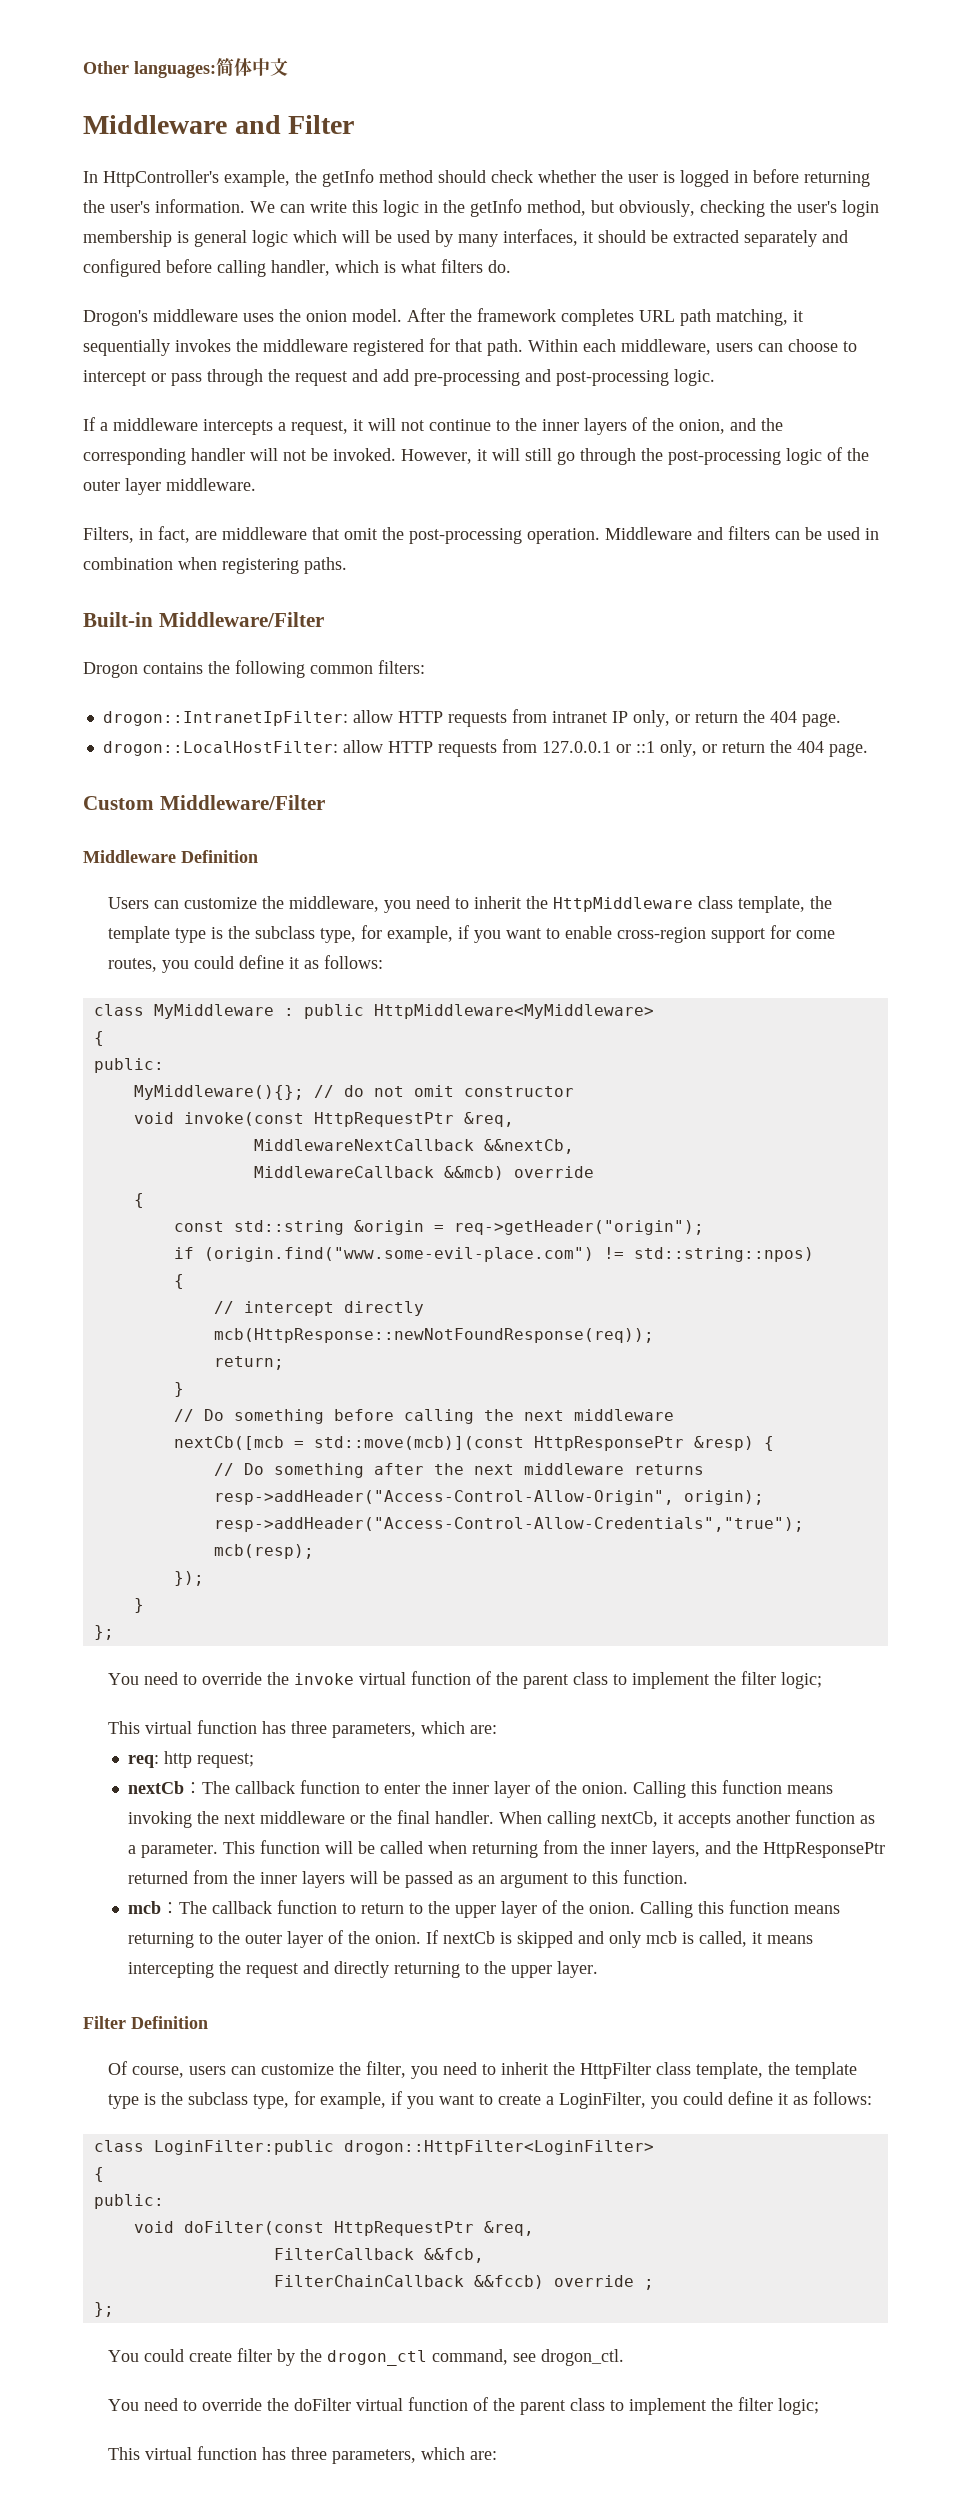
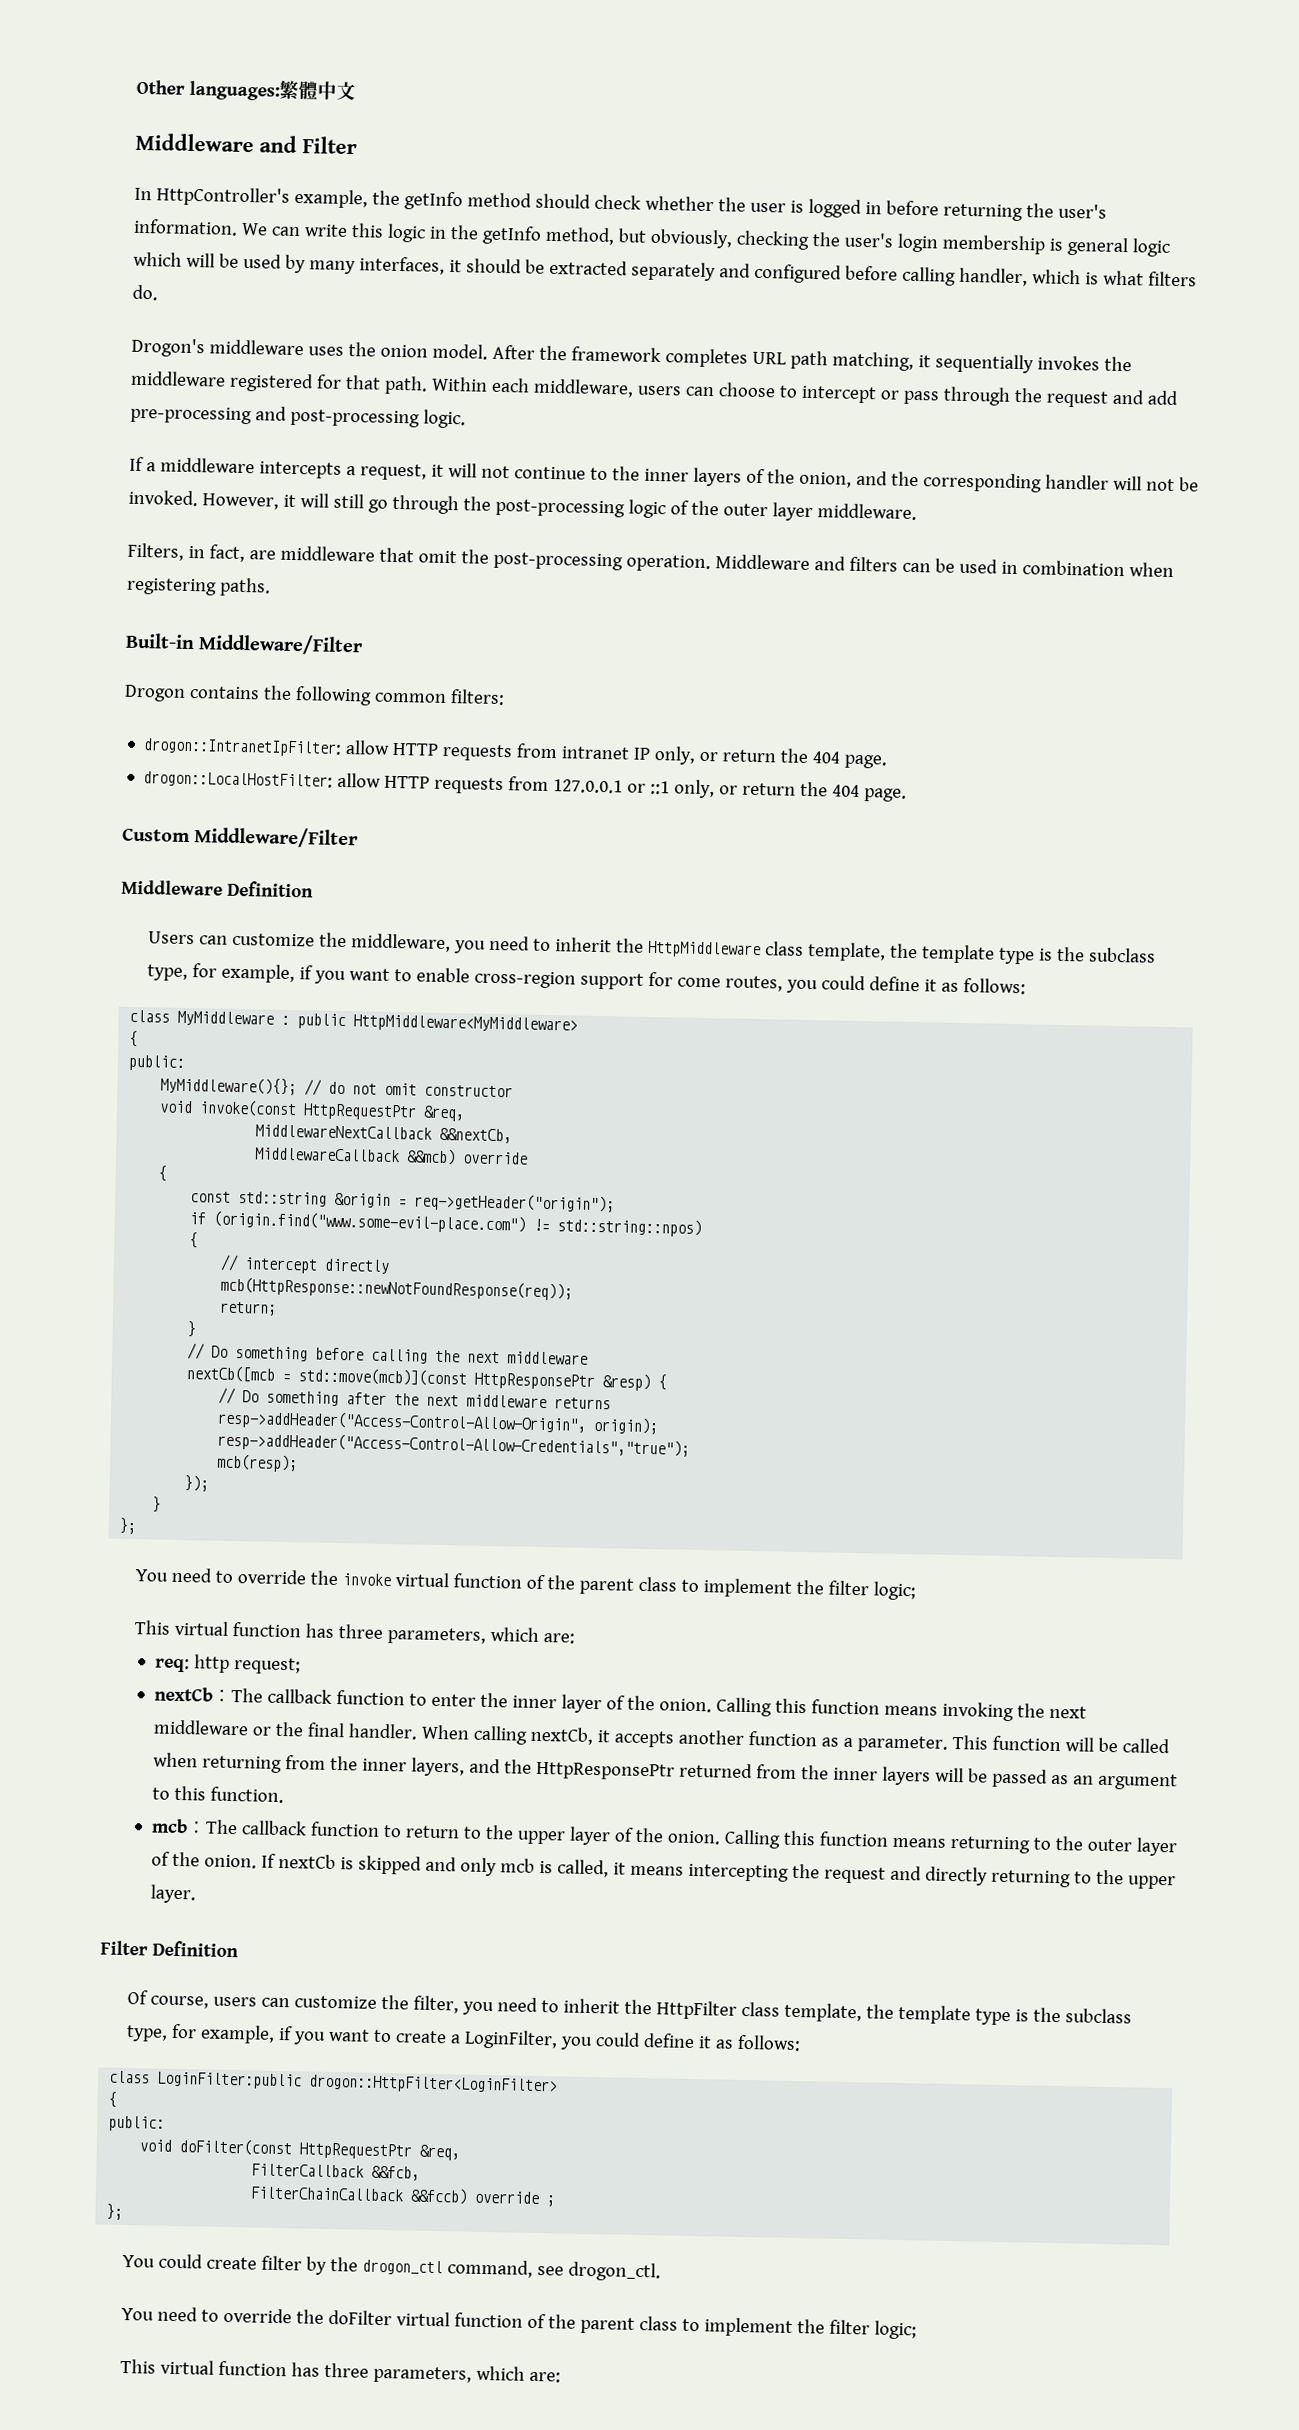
[216,58,252,76] 简体 -> [279,80,318,100] 繁體

